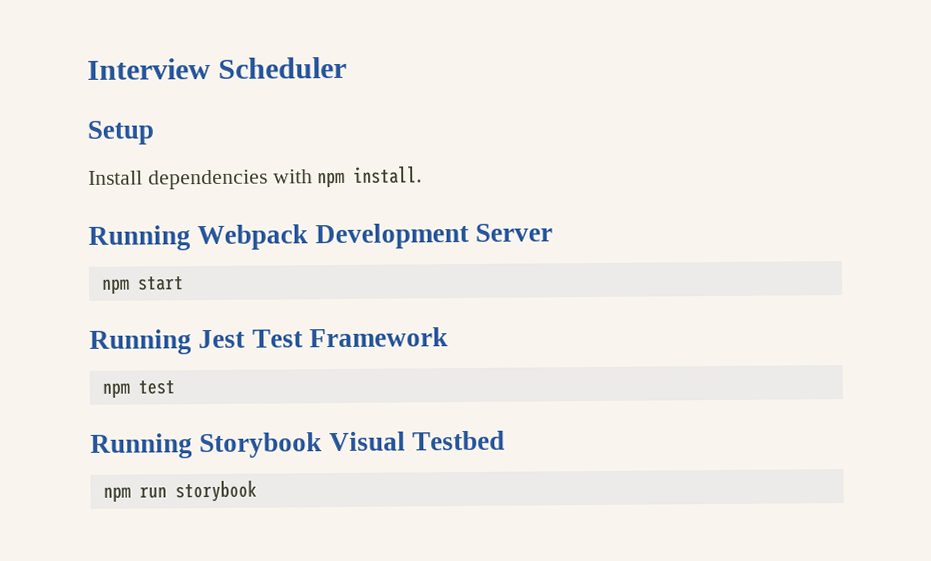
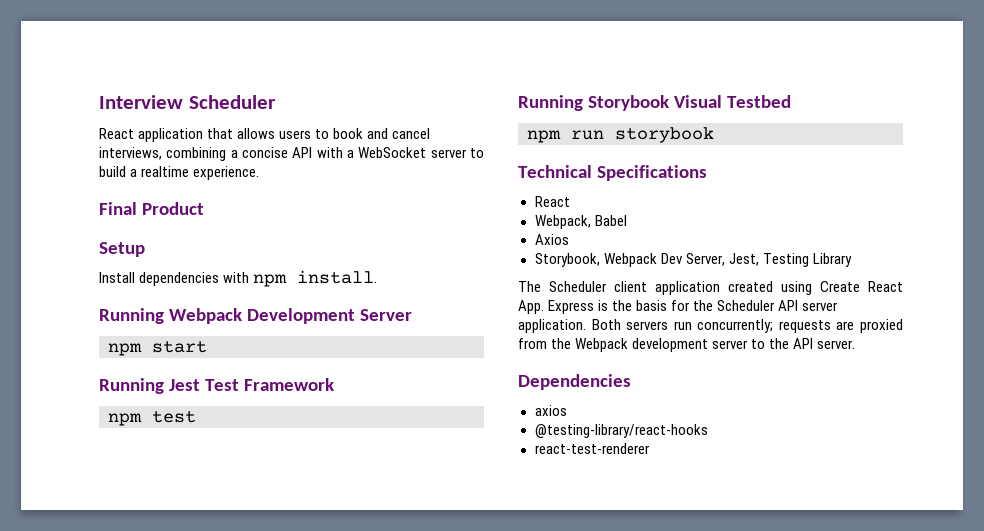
(348, 67) none -> [99,128,431,142] [99,147,484,161] [99,166,260,180] [99,202,205,215] // React application that allows users to book and cancel interviews, combining a concise API with a WebSocket server to build a realtime experience. // Final Product
(257, 491) none -> [518,165,708,181] [534,196,570,207] [534,215,627,229] [534,234,569,245] [534,253,852,267] [518,281,903,295] [518,300,839,314] [518,319,903,333] [518,338,856,352] [518,374,631,390] [534,405,567,416] [534,424,708,438] [534,443,650,454] // Technical Specifications // React // Webpack, Babel // Axios // Storybook, Webpack Dev Server, Jest, Testing Library // The Scheduler client application created using Create React App. Express is the basis for the Scheduler API server application. Both servers run concurrently; requests are proxied from the Webpack development server to the API server. // Dependencies // axios // @testing-library/react-hooks // react-test-renderer

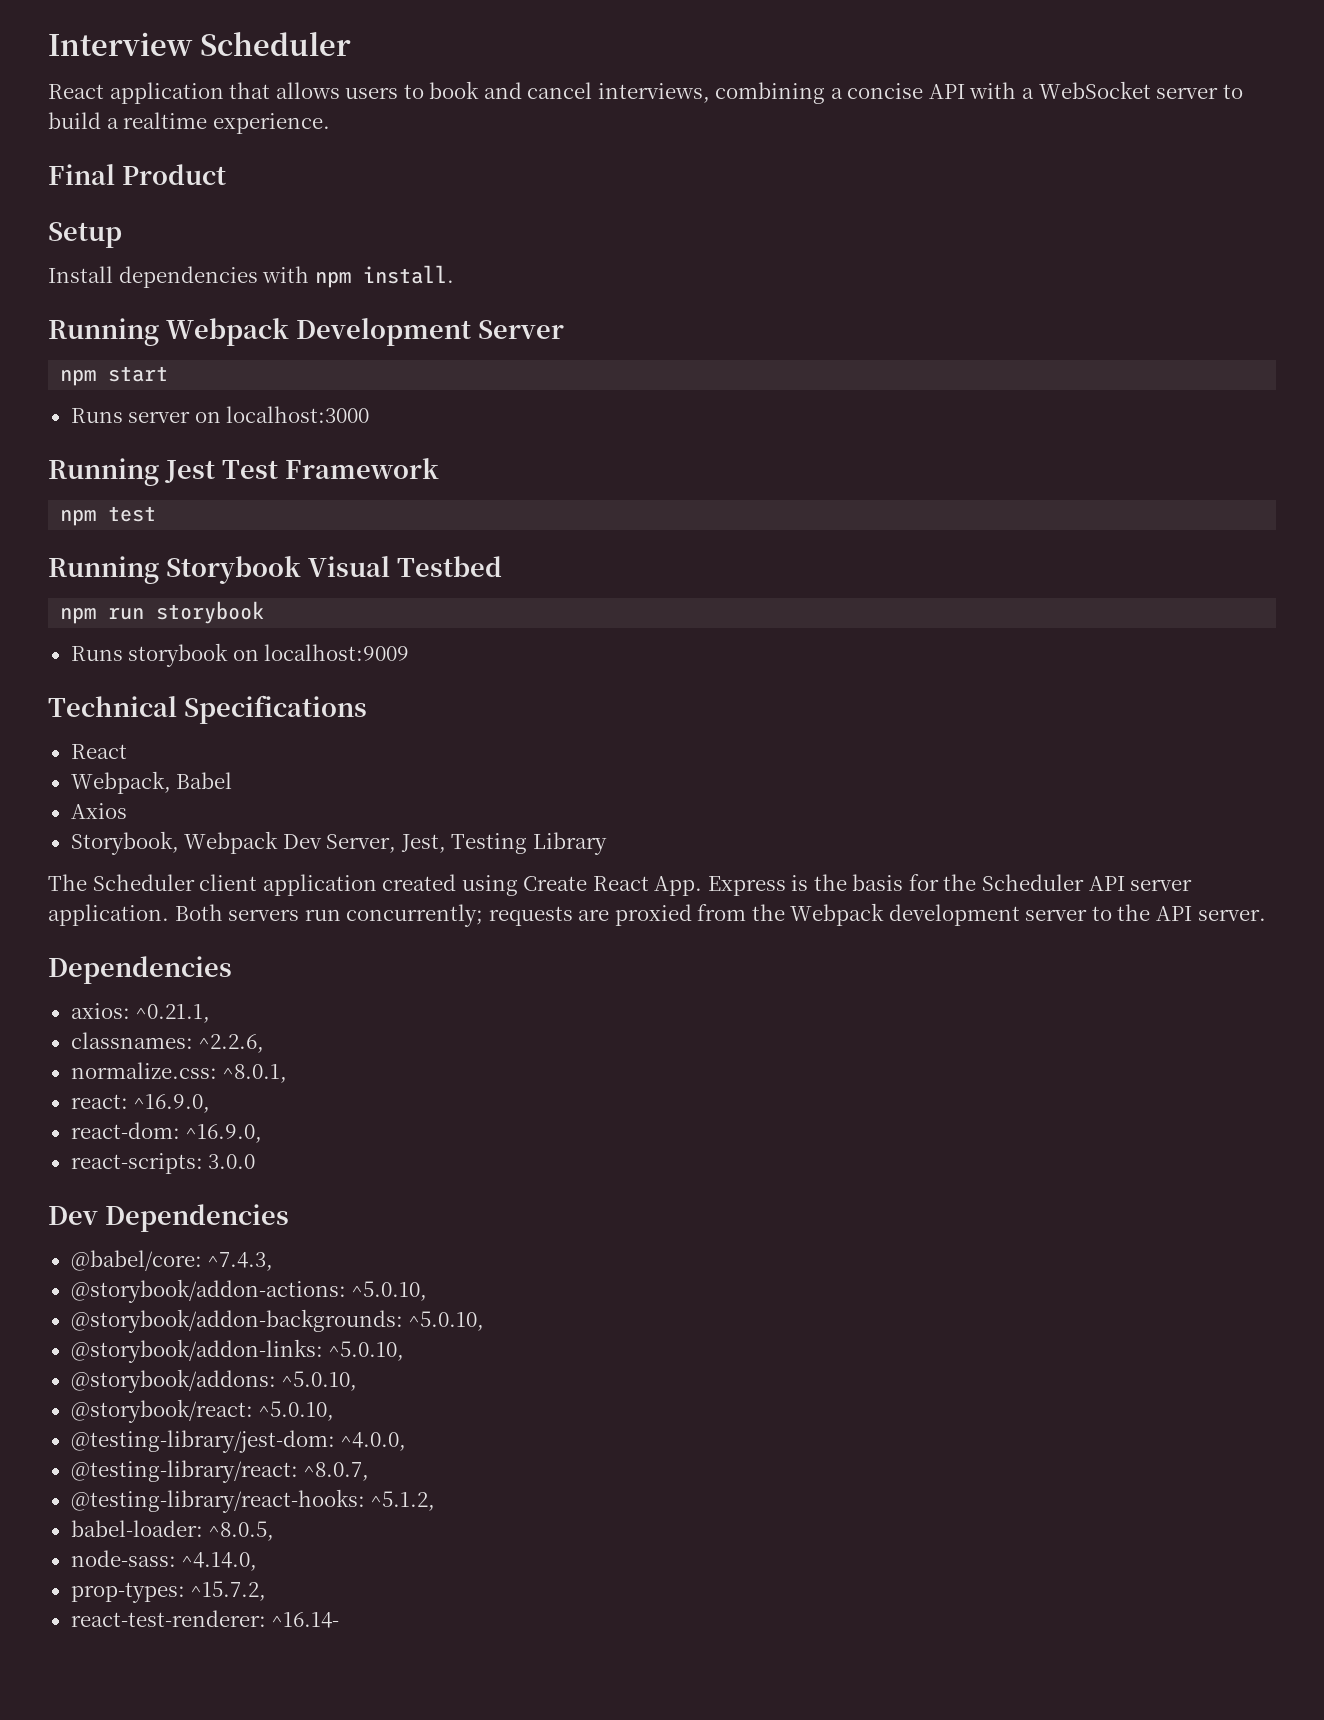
(207, 347) none -> [70,406,370,423] // Runs server on localhost:3000
(714, 135) none -> [70,643,410,667] // Runs storybook on localhost:9009
[534,405,567,416] [534,424,708,438] [534,443,650,454] axios // @testing-library/react-hooks // react-test-renderer -> [70,1003,211,1023] [70,1032,265,1053] [70,1062,288,1083] [70,1094,211,1113] [70,1122,263,1143] [70,1153,256,1174] [48,1204,289,1232] [70,1250,274,1271] [70,1279,428,1303] [70,1309,485,1333] [70,1339,405,1363] [70,1369,358,1393] [70,1399,335,1423] [70,1430,407,1453] [70,1460,370,1483] [70,1489,436,1513] [70,1520,275,1541] [70,1550,258,1571] [70,1581,267,1603] [70,1610,340,1628] axios: ^0.21.1, // classnames: ^2.2.6, // normalize.css: ^8.0.1, // react: ^16.9.0, // react-dom: ^16.9.0, // react-scripts: 3.0.0 // Dev Dependencies // @babel/core: ^7.4.3, // @storybook/addon-actions: ^5.0.10, // @storybook/addon-backgrounds: ^5.0.10, // @storybook/addon-links: ^5.0.10, // @storybook/addons: ^5.0.10, // @storybook/react: ^5.0.10, // @testing-library/jest-dom: ^4.0.0, // @testing-library/react: ^8.0.7, // @testing-library/react-hooks: ^5.1.2, // babel-loader: ^8.0.5, // node-sass: ^4.14.0, // prop-types: ^15.7.2, // react-test-renderer: ^16.14-

